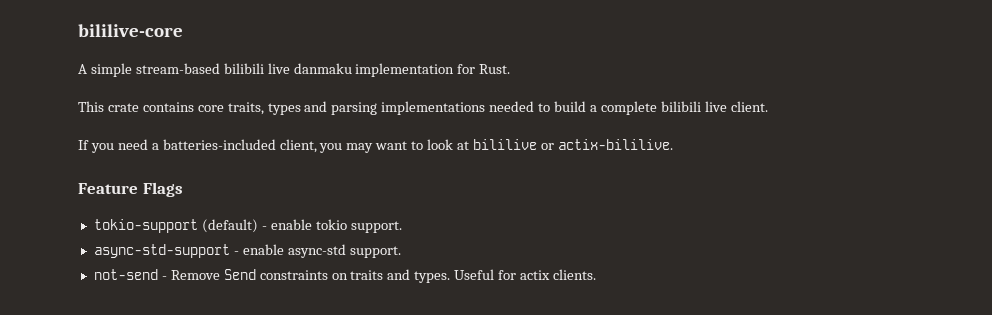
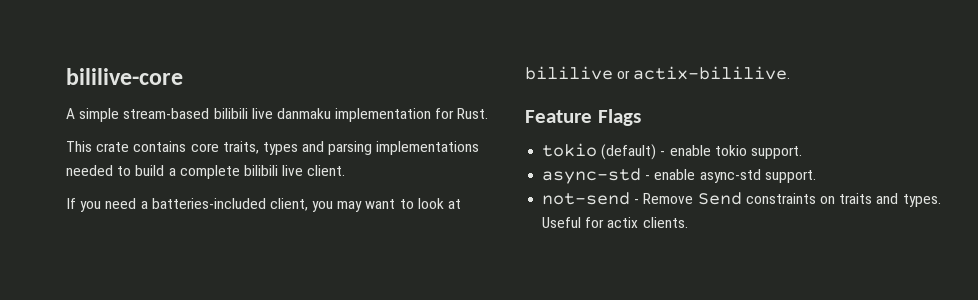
[93,219,198,233] tokio-support -> [542,143,598,157] tokio
[93,244,230,258] async-std-support -> [542,168,642,184] async-std

